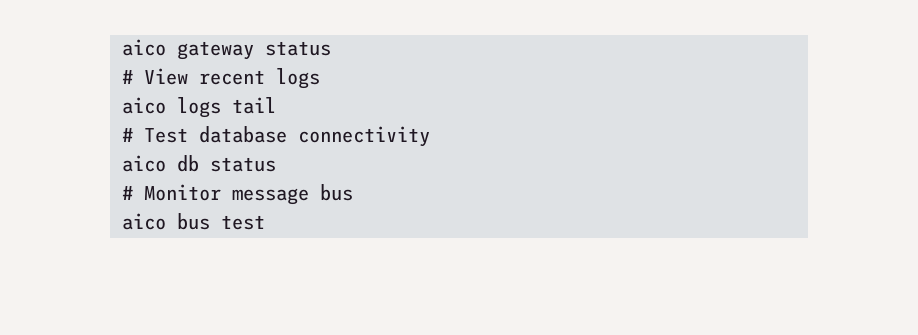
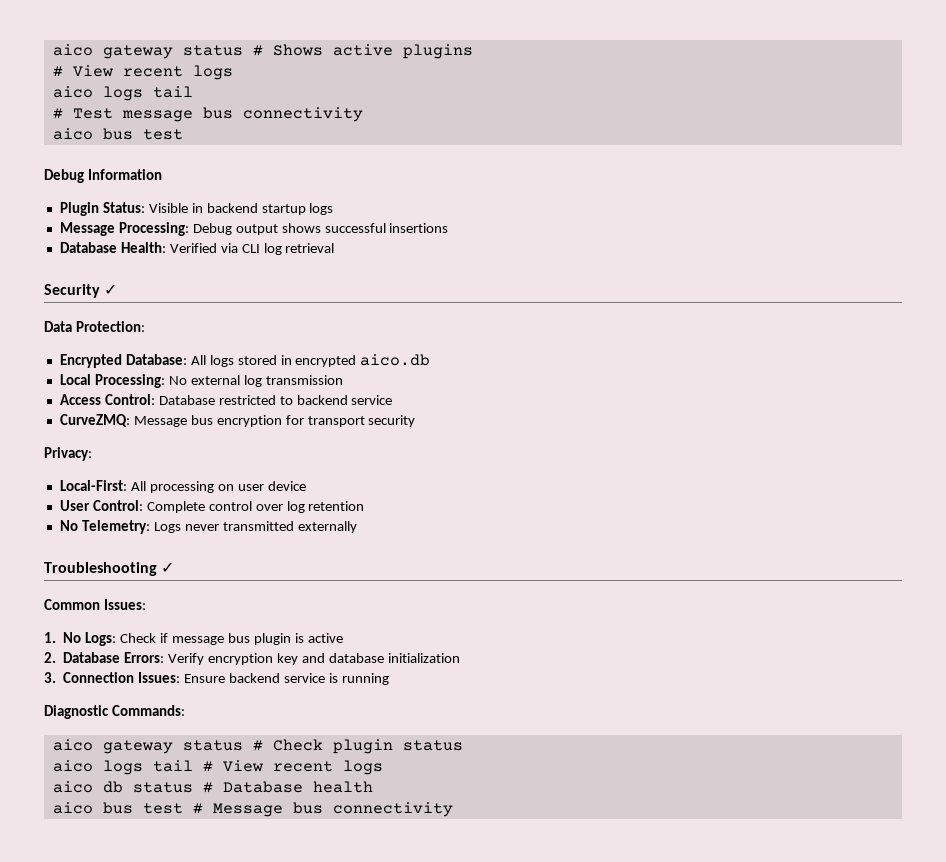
[122,39,332,60] aico gateway status -> [52,44,473,59] aico gateway status # Shows active plugins
[199,126,431,147] database connectivity -> [121,107,363,122] [52,128,183,140] [44,169,163,183] [59,202,334,216] [59,222,449,236] [59,242,335,255] [44,284,118,298] [44,321,145,332] [59,354,431,368] [59,374,343,388] [59,394,393,405] [59,414,416,427] [44,447,92,461] [59,480,306,493] [59,500,365,513] [59,520,357,534] [44,562,175,576] [44,599,146,610] [44,632,343,646] [44,652,460,665] [44,672,389,685] [44,705,185,719] [52,739,463,754] [52,760,383,775] message bus connectivity // aico bus test // Debug Information // Plugin Status: Visible in backend startup logs // Message Processing: Debug output shows successful insertions // Database Health: Verified via CLI log retrieval // Security ✓ // Data Protection: // Encrypted Database: All logs stored in encrypted aico.db // Local Processing: No external log transmission // Access Control: Database restricted to backend service // CurveZMQ: Message bus encryption for transport security // Privacy: // Local-First: All processing on user device // User Control: Complete control over log retention // No Telemetry: Logs never transmitted externally // Troubleshooting ✓ // Common Issues: // 1. No Logs: Check if message bus plugin is active // 2. Database Errors: Verify encryption key and database initialization // 3. Connection Issues: Ensure backend service is running // Diagnostic Commands: // aico gateway status # Check plugin status // aico logs tail # View recent logs
[122,184,354,205] [122,213,266,230] // # Monitor message bus // aico bus test -> [202,781,373,793] [52,802,453,817] # Database health // aico bus test # Message bus connectivity

